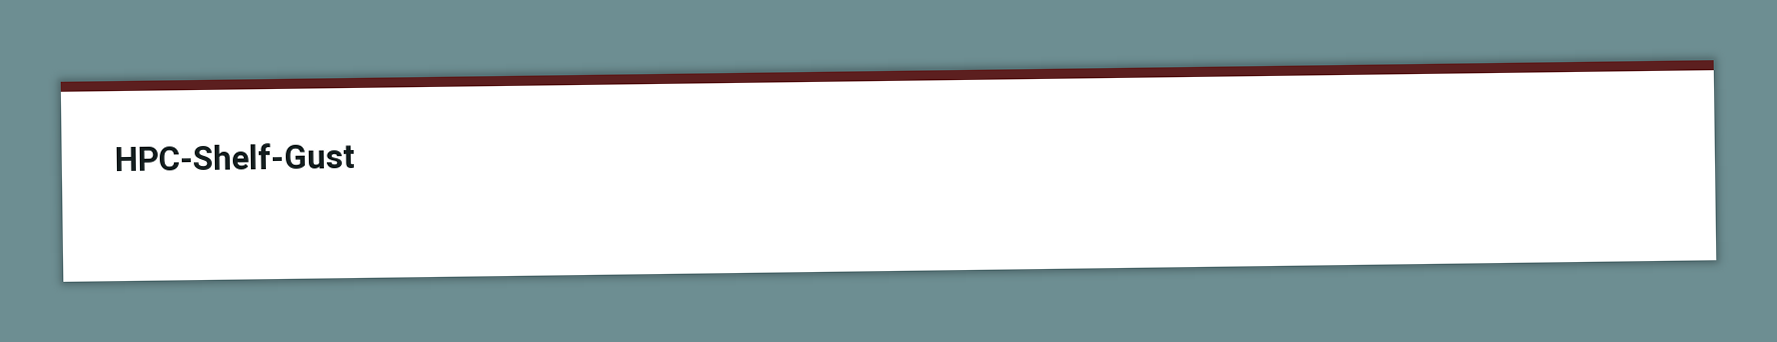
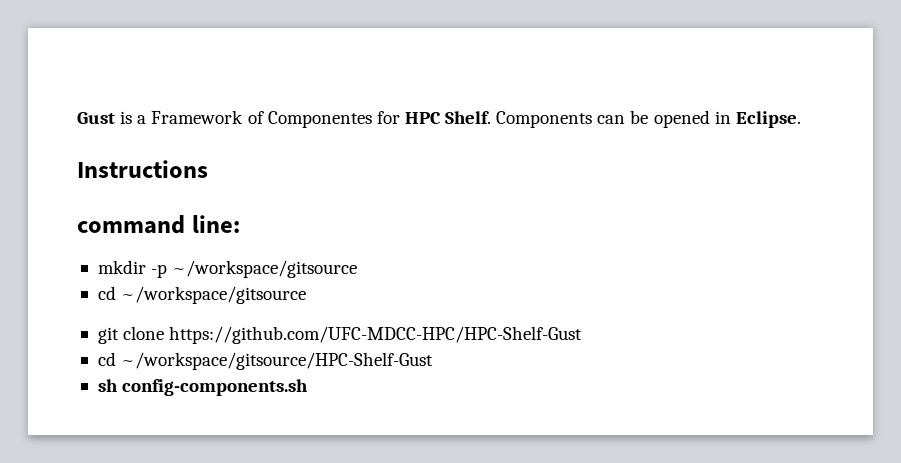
[114,141,355,172] HPC-Shelf-Gust -> [77,110,801,128] [77,160,208,178] [77,215,240,234] [97,260,358,278] [97,286,307,304] [97,326,583,344] [97,352,434,370] [97,379,309,396] Gust is a Framework of Componentes for HPC Shelf. Components can be opened in Eclipse. // Instructions // command line: // mkdir -p ~/workspace/gitsource // cd ~/workspace/gitsource // git clone https://github.com/UFC-MDCC-HPC/HPC-Shelf-Gust // cd ~/workspace/gitsource/HPC-Shelf-Gust // sh config-components.sh

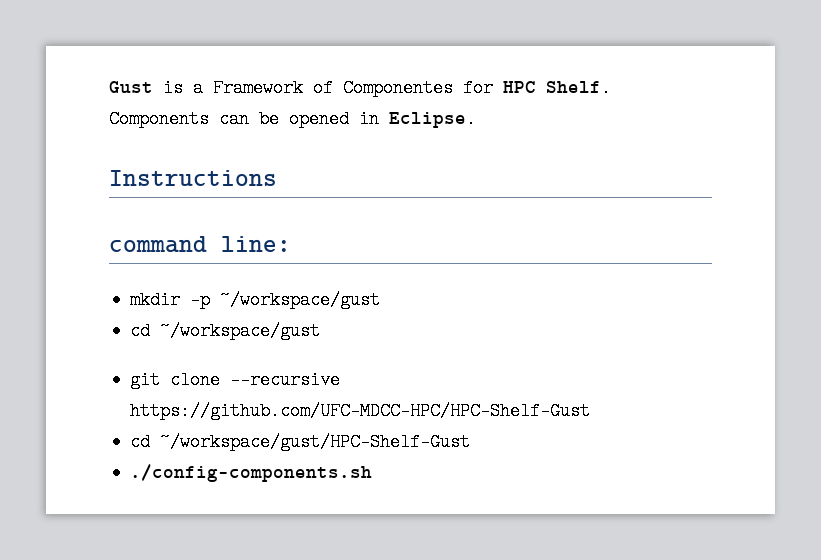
[172,260,358,278] [97,286,307,304] ~/workspace/gitsource // cd ~/workspace/gitsource -> [220,291,381,309] [130,322,321,340] ~/workspace/gust // cd ~/workspace/gust
(165, 333) none -> [230,371,341,389] --recursive
[121,352,434,370] [97,379,309,396] ~/workspace/gitsource/HPC-Shelf-Gust // sh config-components.sh -> [160,433,471,451] [130,464,373,482] ~/workspace/gust/HPC-Shelf-Gust // ./config-components.sh

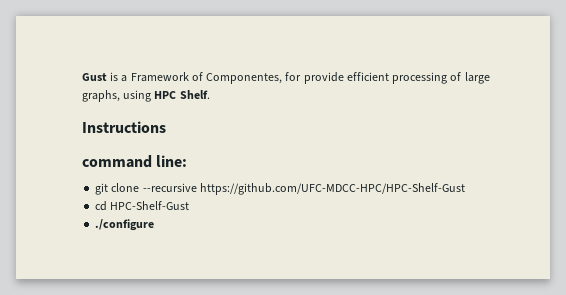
[343,79,611,97] [109,110,476,128] [109,170,277,186] [109,236,291,253] [130,291,381,309] [130,322,321,340] Componentes for HPC Shelf. Components can be opened in Eclipse. // Instructions // command line: // mkdir -p ~/workspace/gust // cd ~/workspace/gust -> [206,72,490,84] [82,90,210,102] [82,121,166,133] [82,155,188,168] Componentes, for provide efficient processing of large graphs, using HPC Shelf. // Instructions // command line:
[160,433,471,451] [130,464,373,482] ~/workspace/gust/HPC-Shelf-Gust // ./config-components.sh -> [110,201,190,210] [95,219,155,231] HPC-Shelf-Gust // ./configure

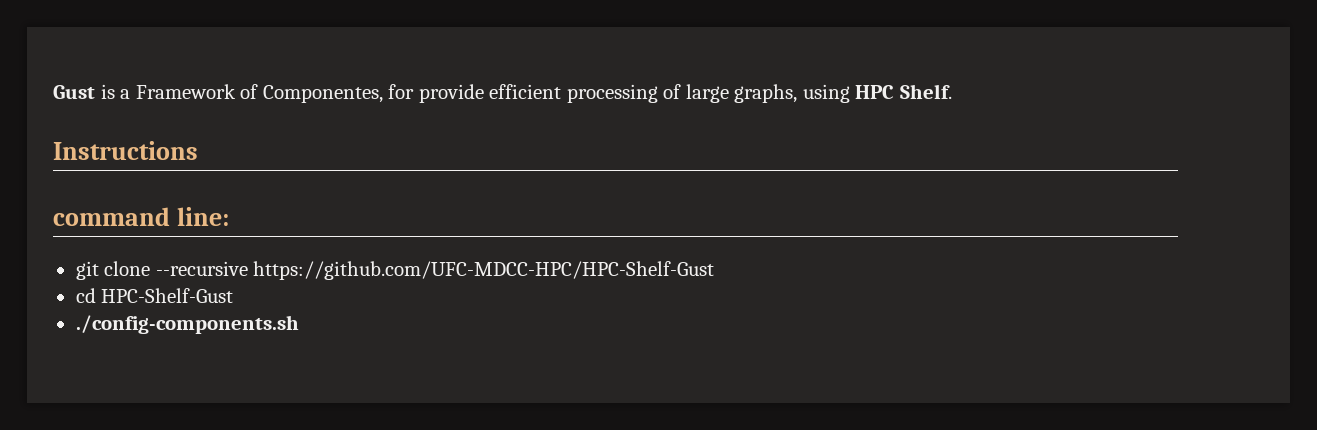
[95,219,155,231] ./configure -> [75,315,299,334] ./config-components.sh

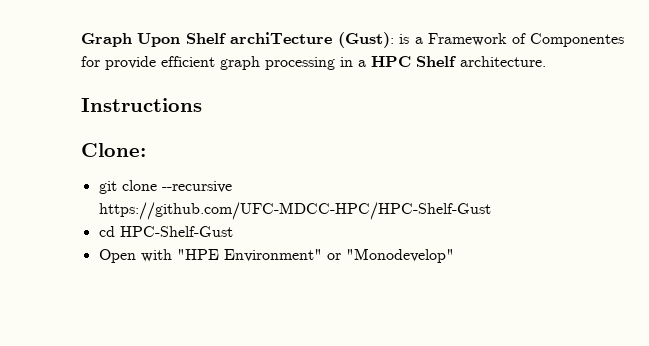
[53,85,95,99] Gust -> [81,32,394,48] Graph Upon Shelf archiTecture (Gust):
[262,85,383,103] Componentes, -> [530,33,624,47] Componentes
[566,84,953,103] processing of large graphs, using HPC Shelf. -> [220,56,546,70] graph processing in a HPC Shelf architecture.
[53,207,229,226] command line: -> [81,143,146,157] Clone:
[75,315,299,334] ./config-components.sh -> [98,248,454,263] Open with "HPE Environment" or "Monodevelop"

